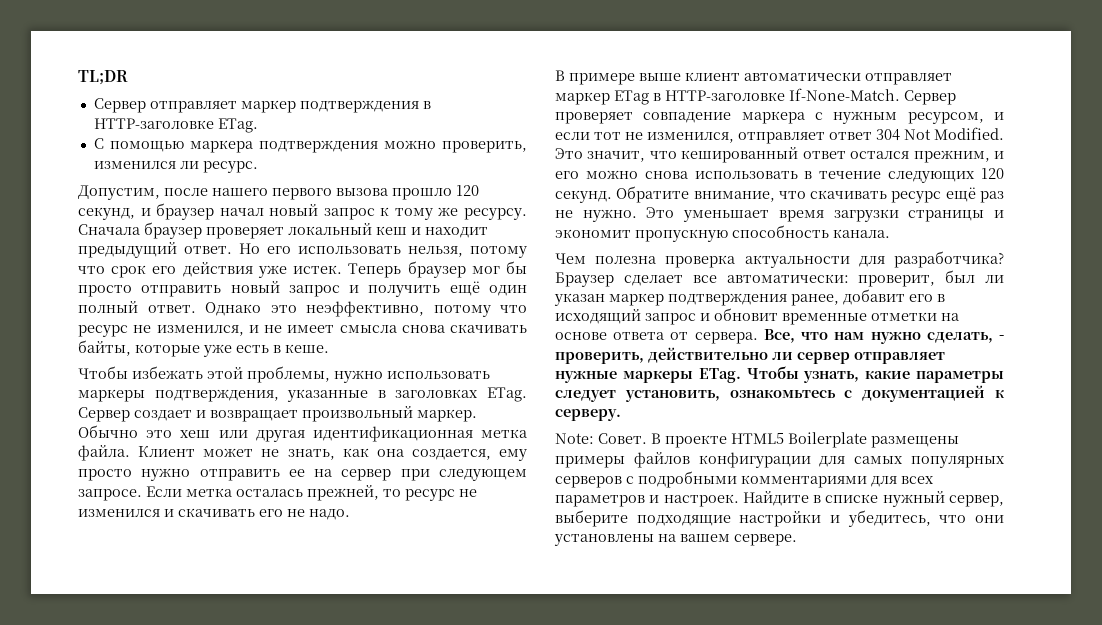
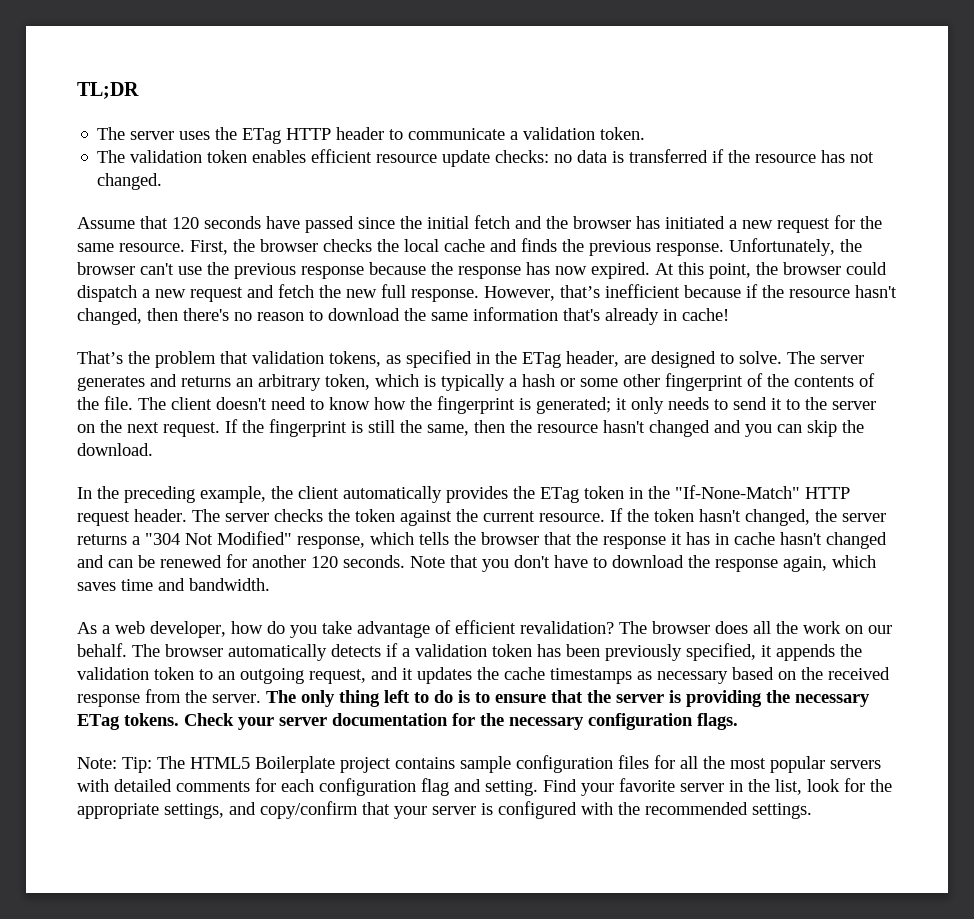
[93,98,431,113] [93,118,258,133] [93,138,527,153] [93,161,258,173] [78,185,479,200] [78,203,527,220] [78,222,488,239] [78,242,527,258] [78,261,527,278] [78,281,527,297] [78,301,527,317] [78,324,527,337] [78,340,329,357] [78,366,490,383] [78,387,527,402] [78,406,477,422] [78,425,527,442] [78,445,527,461] [78,468,527,481] [78,485,477,501] [78,508,350,520] [555,70,952,85] [555,88,956,105] [555,111,1004,124] [555,127,1004,144] [555,147,1004,163] [555,168,1004,183] [555,186,1004,203] [555,207,1004,222] [555,225,890,242] [555,251,1004,268] [555,270,1004,287] [554,289,945,306] [555,308,959,325] [555,329,1004,344] [555,347,945,364] [555,366,1004,383] [555,385,1005,402] [555,409,621,421] [555,432,959,448] [555,452,1005,468] [555,471,934,488] [555,491,1004,507] [555,510,1005,527] [554,534,797,546] Сервер отправляет маркер подтверждения в HTTP-заголовке ETag. // С помощью маркера подтверждения можно проверить, изменился ли ресурс. // Допустим, после нашего первого вызова прошло 120 секунд, и браузер начал новый запрос к тому же ресурсу. Сначала браузер проверяет локальный кеш и находит предыдущий ответ. Но его использовать нельзя, потому что срок его действия уже истек. Теперь браузер мог бы просто отправить новый запрос и получить ещё один полный ответ. Однако это неэффективно, потому что ресурс не изменился, и не имеет смысла снова скачивать байты, которые уже есть в кеше. // Чтобы избежать этой проблемы, нужно использовать маркеры подтверждения, указанные в заголовках ETag. Сервер создает и возвращает произвольный маркер. Обычно это хеш или другая идентификационная метка файла. Клиент может не знать, как она создается, ему просто нужно отправить ее на сервер при следующем запросе. Если метка осталась прежней, то ресурс не изменился и скачивать его не надо. // В примере выше клиент автоматически отправляет маркер ETag в HTTP-заголовке If-None-Match. Сервер проверяет совпадение маркера с нужным ресурсом, и если тот не изменился, отправляет ответ 304 Not Modified. Это значит, что кешированный ответ остался прежним, и его можно снова использовать в течение следующих 120 секунд. Обратите внимание, что скачивать ресурс ещё раз не нужно. Это уменьшает время загрузки страницы и экономит пропускную способность канала. // Чем полезна проверка актуальности для разработчика? Браузер сделает все автоматически: проверит, был ли указан маркер подтверждения ранее, добавит его в исходящий запрос и обновит временные отметки на основе ответа от сервера. Все, что нам нужно сделать, - проверить, действительно ли сервер отправляет нужные маркеры ETag. Чтобы узнать, какие параметры следует установить, ознакомьтесь с документацией к серверу. // Note: Совет. В проекте HTML5 Boilerplate размещены примеры файлов конфигурации для самых популярных серверов с подробными комментариями для всех параметров и настроек. Найдите в списке нужный сервер, выберите подходящие настройки и убедитесь, что они установлены на вашем сервере. -> [97,127,646,144] [97,149,875,167] [97,173,163,190] [77,215,882,233] [77,238,862,256] [77,262,887,279] [77,284,897,302] [77,307,729,325] [77,350,864,368] [77,373,875,391] [77,396,876,414] [77,419,864,437] [77,443,153,456] [77,485,850,503] [77,508,886,526] [77,531,887,549] [77,554,876,572] [77,578,270,591] [77,620,892,638] [77,643,862,661] [77,667,890,684] [77,689,870,707] [77,713,738,730] [77,755,881,773] [77,778,892,796] [77,801,812,819] The server uses the ETag HTTP header to communicate a validation token. // The validation token enables efficient resource update checks: no data is transferred if the resource has not changed. // Assume that 120 seconds have passed since the initial fetch and the browser has initiated a new request for the same resource. First, the browser checks the local cache and finds the previous response. Unfortunately, the browser can't use the previous response because the response has now expired. At this point, the browser could dispatch a new request and fetch the new full response. However, that’s inefficient because if the resource hasn't changed, then there's no reason to download the same information that's already in cache! // That’s the problem that validation tokens, as specified in the ETag header, are designed to solve. The server generates and returns an arbitrary token, which is typically a hash or some other fingerprint of the contents of the file. The client doesn't need to know how the fingerprint is generated; it only needs to send it to the server on the next request. If the fingerprint is still the same, then the resource hasn't changed and you can skip the download. // In the preceding example, the client automatically provides the ETag token in the "If-None-Match" HTTP request header. The server checks the token against the current resource. If the token hasn't changed, the server returns a "304 Not Modified" response, which tells the browser that the response it has in cache hasn't changed and can be renewed for another 120 seconds. Note that you don't have to download the response again, which saves time and bandwidth. // As a web developer, how do you take advantage of efficient revalidation? The browser does all the work on our behalf. The browser automatically detects if a validation token has been previously specified, it appends the validation token to an outgoing request, and it updates the cache timestamps as necessary based on the received response from the server. The only thing left to do is to ensure that the server is providing the necessary ETag tokens. Check your server documentation for the necessary configuration flags. // Note: Tip: The HTML5 Boilerplate project contains sample configuration files for all the most popular servers with detailed comments for each configuration flag and setting. Find your favorite server in the list, look for the appropriate settings, and copy/confirm that your server is configured with the recommended settings.

